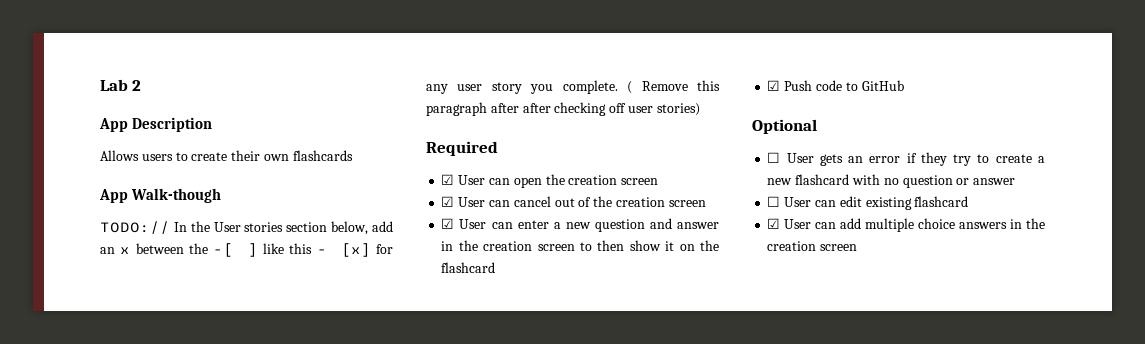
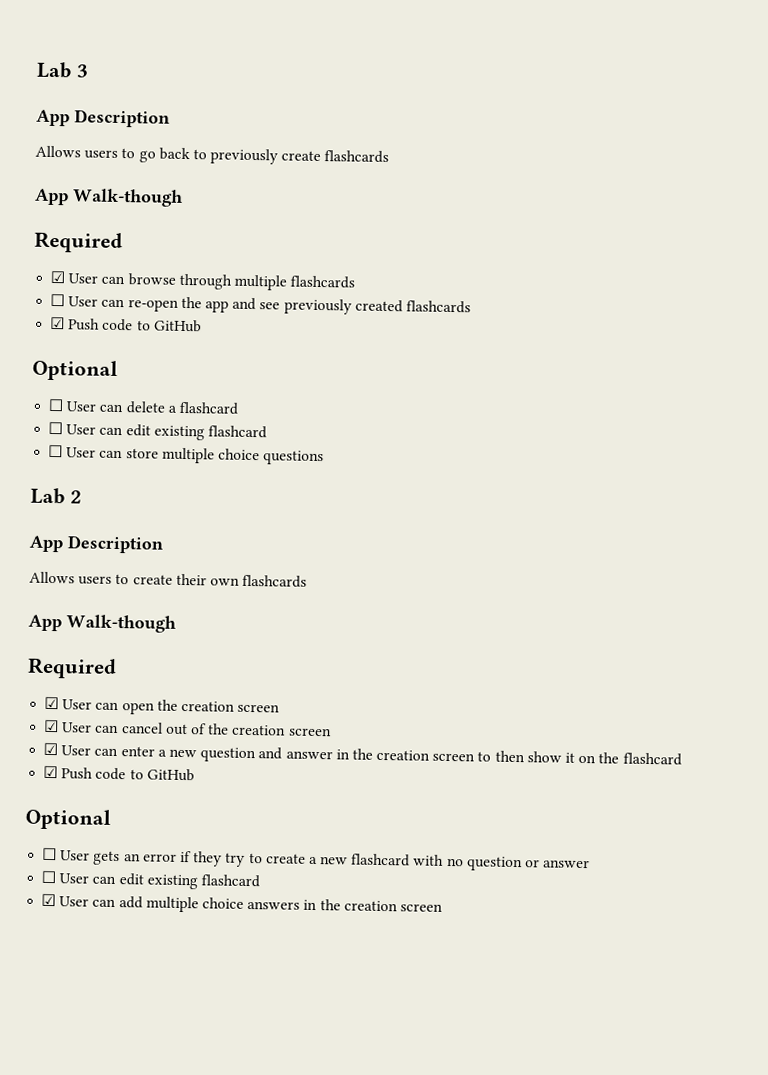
[100,79,128,91] Lab -> [36,61,89,79] [36,109,170,128] [35,145,390,165] [34,188,183,207] [34,231,123,254] [50,270,356,291] [50,293,471,315] [50,316,202,333] [32,359,118,381] [48,398,239,415] [48,421,267,441] [48,444,325,466] [30,487,65,505] Lab 3 // App Description // Allows users to go back to previously create flashcards // App Walk-though // Required // ☑ User can browse through multiple flashcards // ☐ User can re-open the app and see previously created flashcards // ☑ Push code to GitHub // Optional // ☐ User can delete a flashcard // ☐ User can edit existing flashcard // ☐ User can store multiple choice questions // Lab
[100,221,393,235] [100,243,393,257] [426,80,720,94] [426,102,700,116] // TODO:// In the User stories section below, add an x between the -[ ] like this - [x] for any user story you complete. ( Remove this paragraph after after checking off user stories) -> (176, 623) none

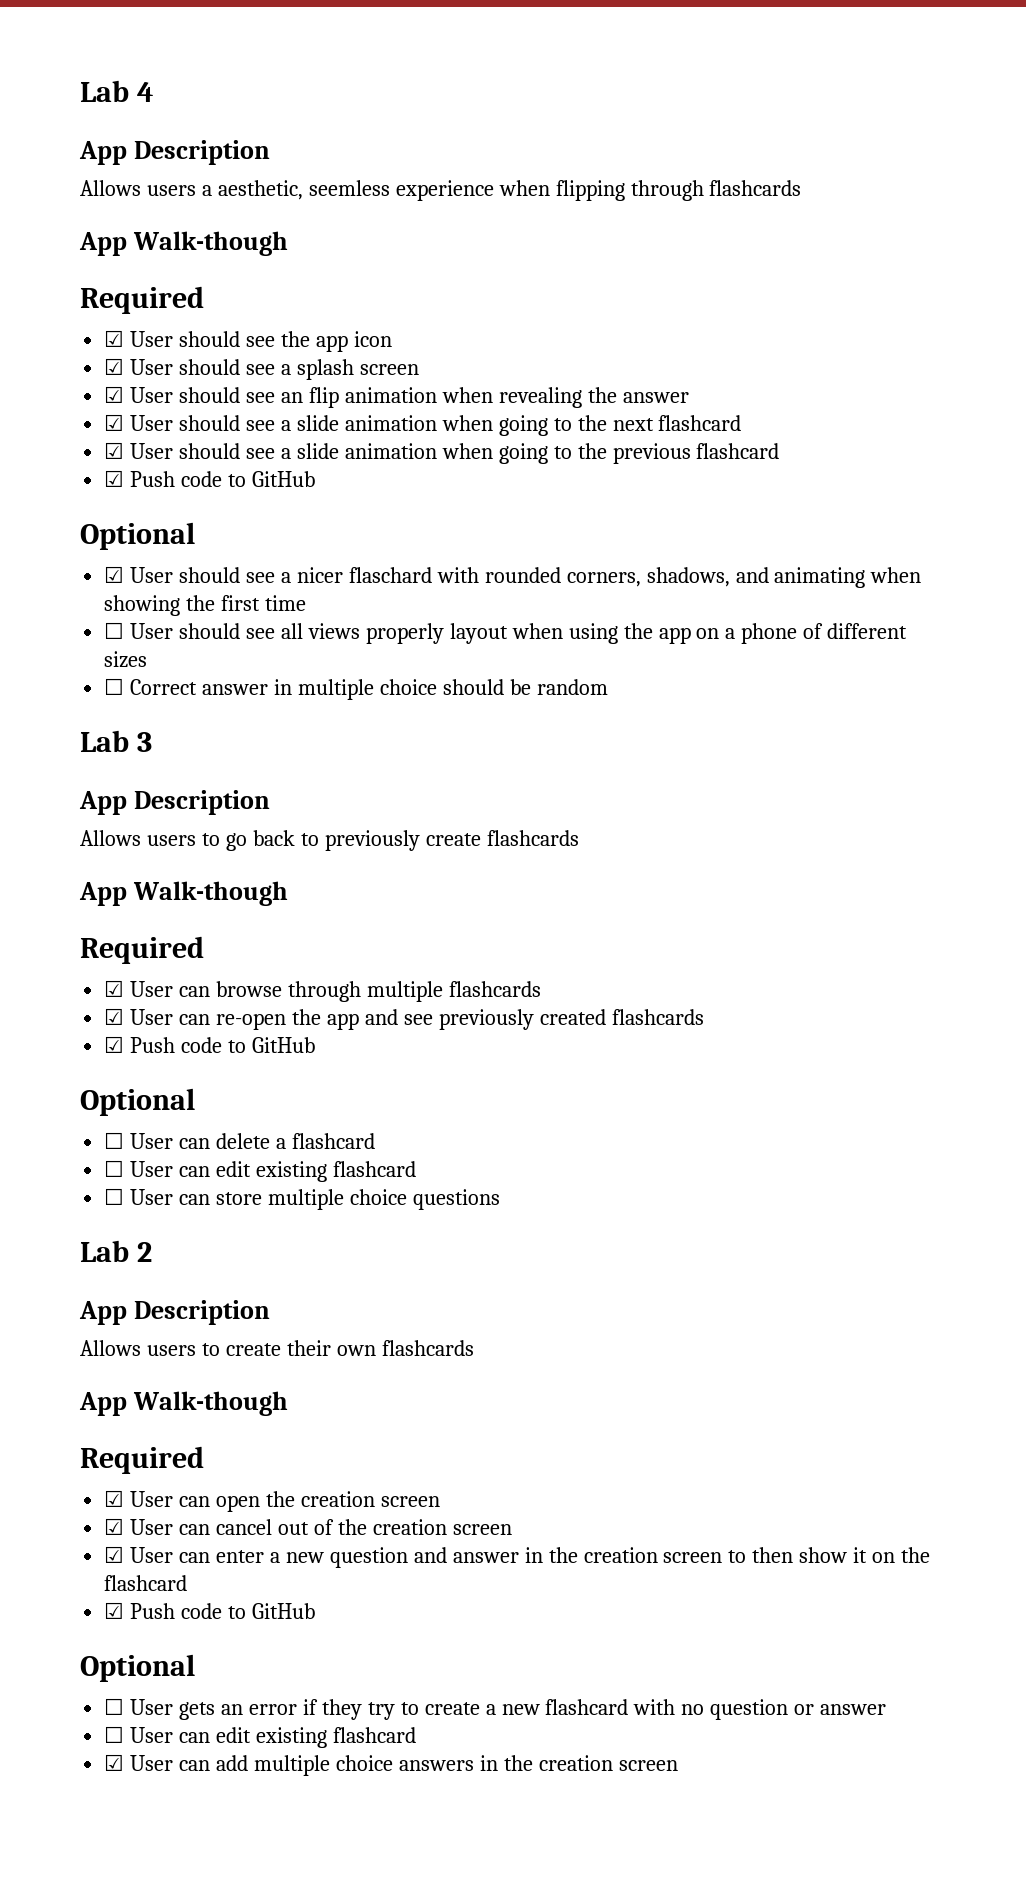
[36,61,72,79] Lab -> [80,80,154,102] [79,140,270,165] [80,180,802,201] [79,231,288,256] [80,286,204,314] [104,330,392,352] [104,358,419,380] [104,386,689,408] [104,414,742,436] [104,442,780,464] [104,470,315,487] [80,522,195,550] [104,566,922,588] [104,595,307,616] [104,622,908,644] [104,651,148,668] [104,678,608,700] [80,730,129,752] Lab 4 // App Description // Allows users a aesthetic, seemless experience when flipping through flashcards // App Walk-though // Required // ☑ User should see the app icon // ☑ User should see a splash screen // ☑ User should see an flip animation when revealing the answer // ☑ User should see a slide animation when going to the next flashcard // ☑ User should see a slide animation when going to the previous flashcard // ☑ Push code to GitHub // Optional // ☑ User should see a nicer flaschard with rounded corners, shadows, and animating when showing the first time // ☐ User should see all views properly layout when using the app on a phone of different sizes // ☐ Correct answer in multiple choice should be random // Lab
[50,293,66,307] ☐ -> [104,1008,125,1025] ☑

